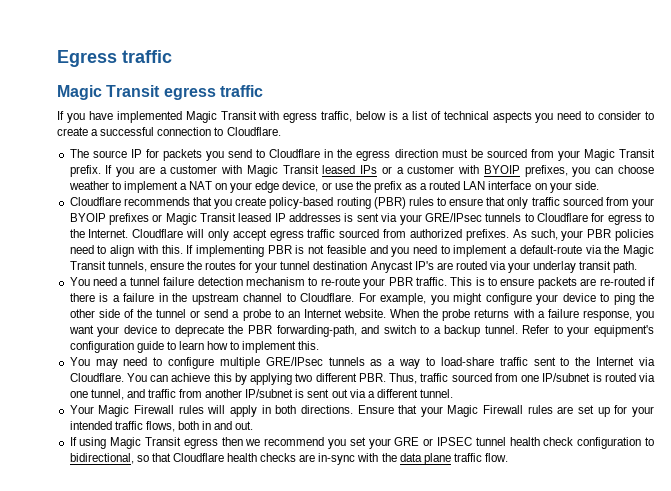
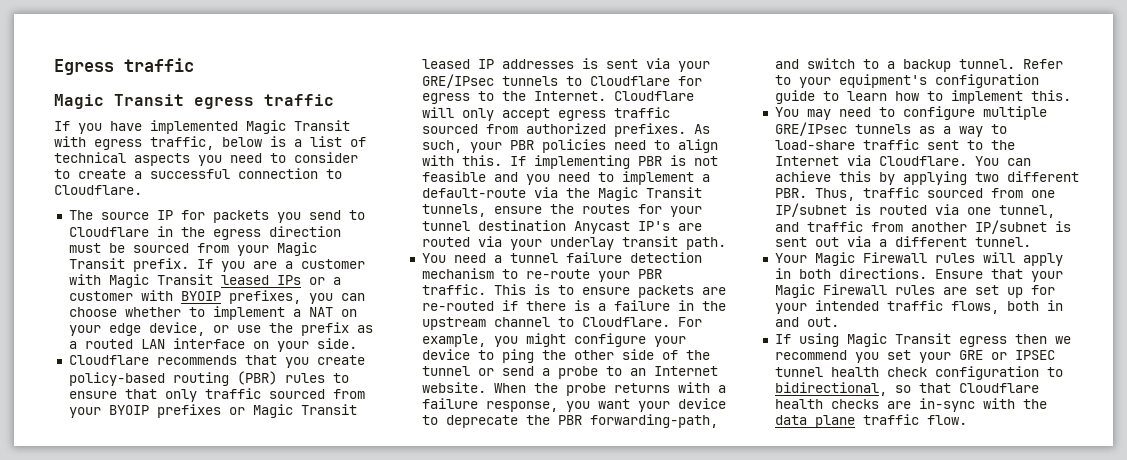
[68,181,109,190] weather -> [124,307,181,317] whether

